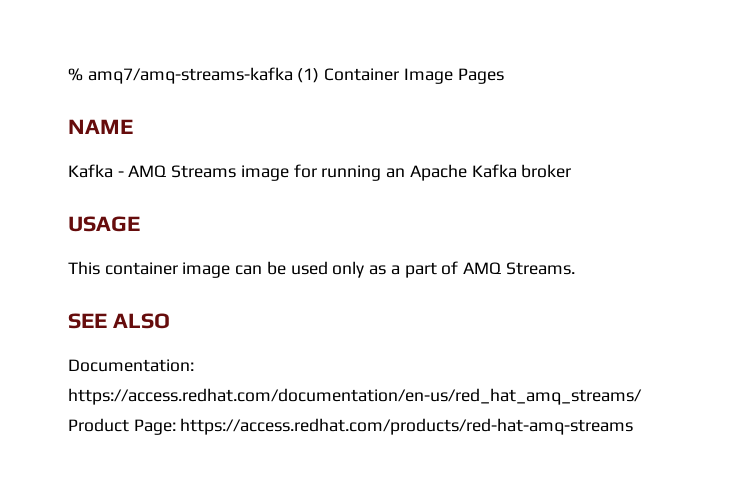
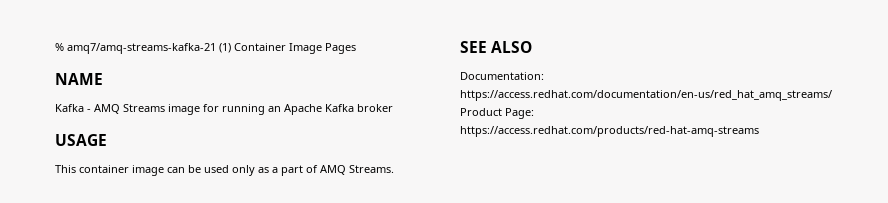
[87,67,293,84] amq7/amq-streams-kafka -> [67,43,216,54] amq7/amq-streams-kafka-21

